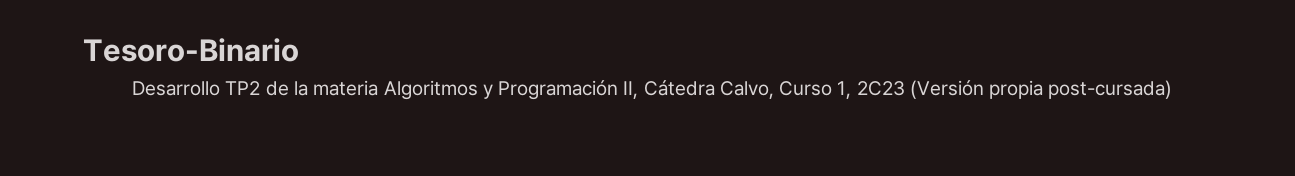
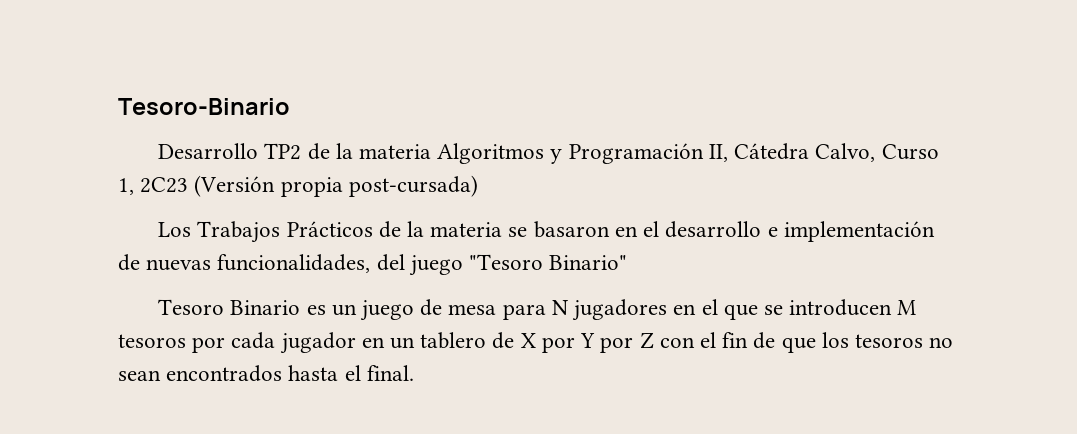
(1173, 89) none -> [158,221,935,243] [118,254,628,276] [158,299,917,321] [118,332,954,354] [118,365,414,382] // Los Trabajos Prácticos de la materia se basaron en el desarrollo e implementación de nuevas funcionalidades, del juego "Tesoro Binario" // Tesoro Binario es un juego de mesa para N jugadores en el que se introducen M tesoros por cada jugador en un tablero de X por Y por Z con el fin de que los tesoros no sean encontrados hasta el final.

